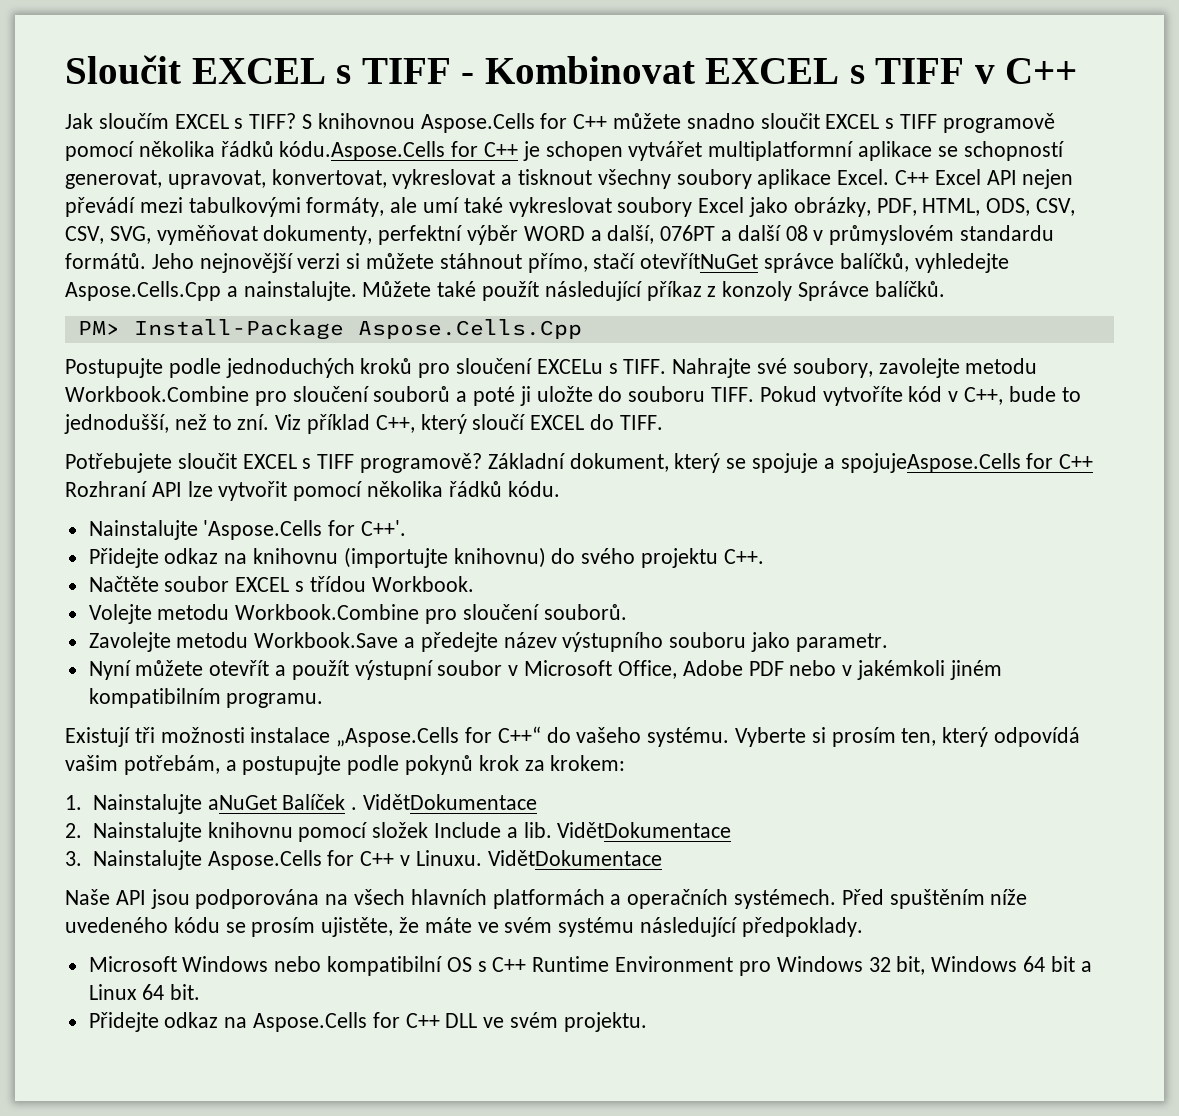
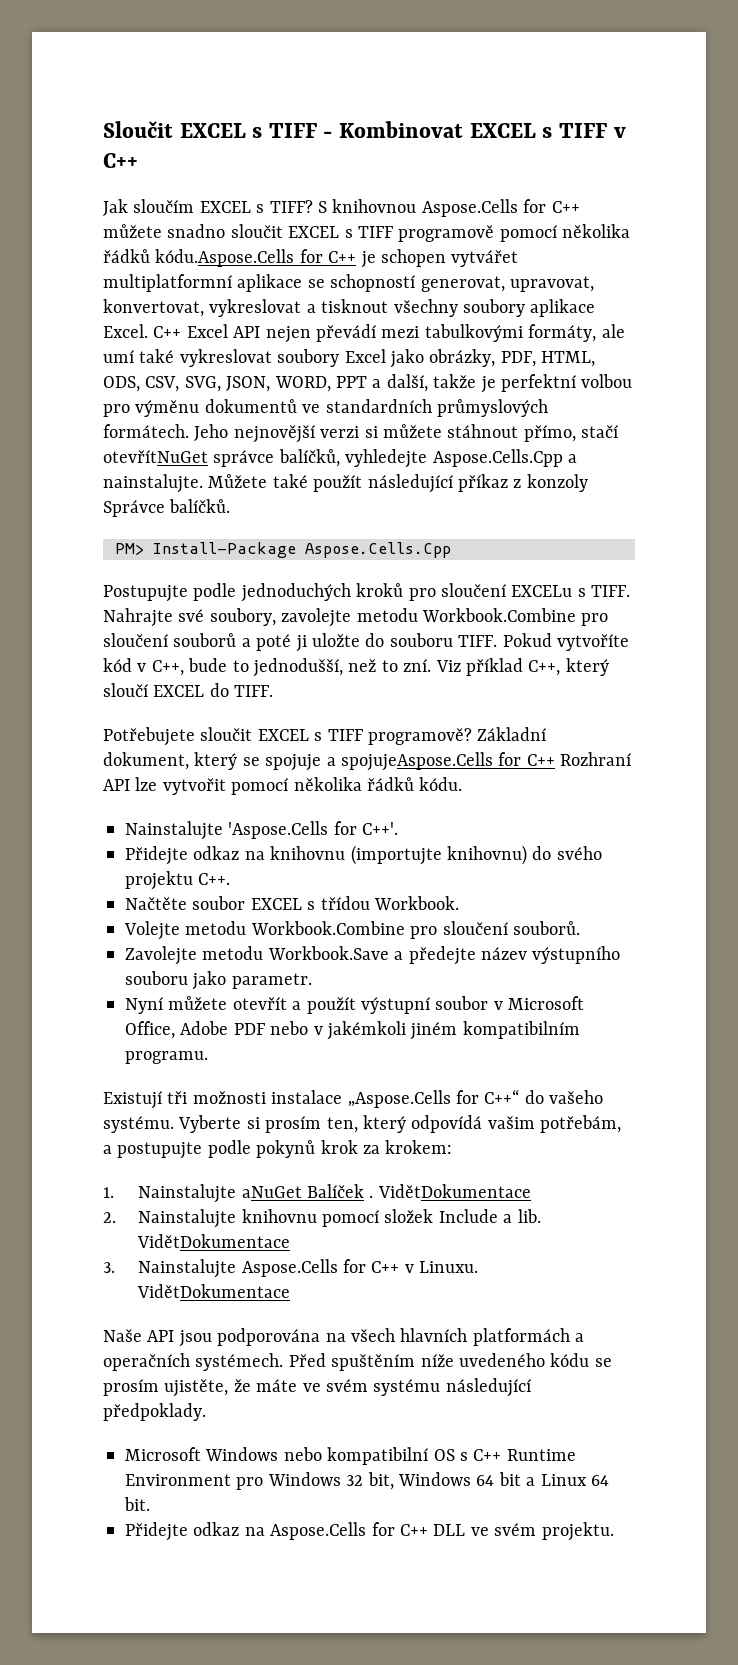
[65,225,1055,245] [65,253,146,269] CSV, SVG, vyměňovat dokumenty, perfektní výběr WORD a další, 076PT a další 08 v průmyslovém standardu formátů. -> [184,374,633,393] [103,399,548,417] [103,424,189,438] SVG, JSON, WORD, PPT a další, takže je perfektní volbou pro výměnu dokumentů ve standardních průmyslových formátech.

